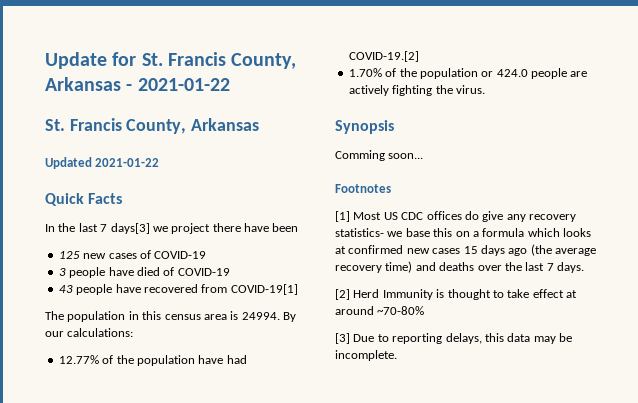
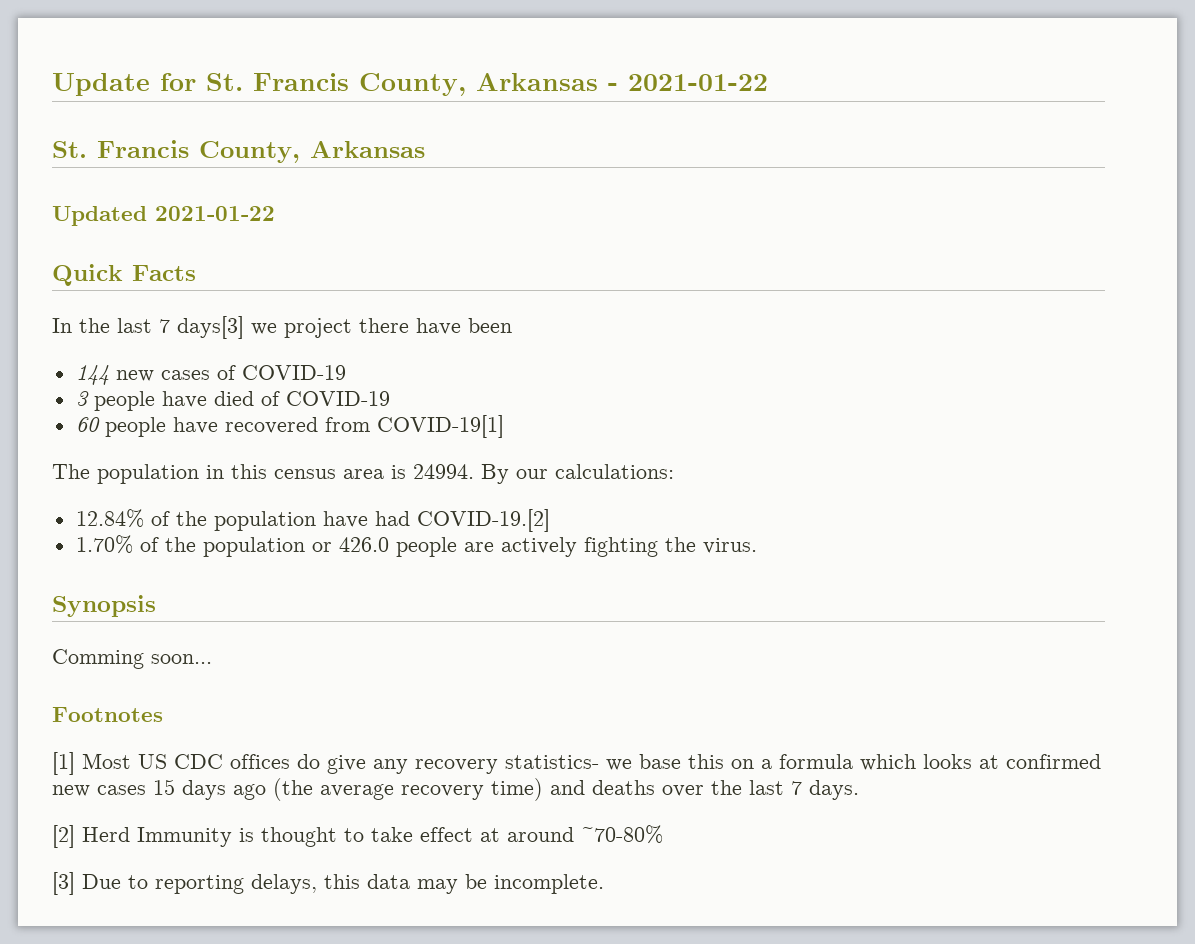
[58,251,80,259] 125 -> [75,365,109,385] 144
[58,285,73,293] 43 -> [75,417,100,432] 60
[58,355,99,364] 12.77% -> [75,509,144,528] 12.84%
[496,69,528,77] 424.0 -> [338,537,389,552] 426.0

